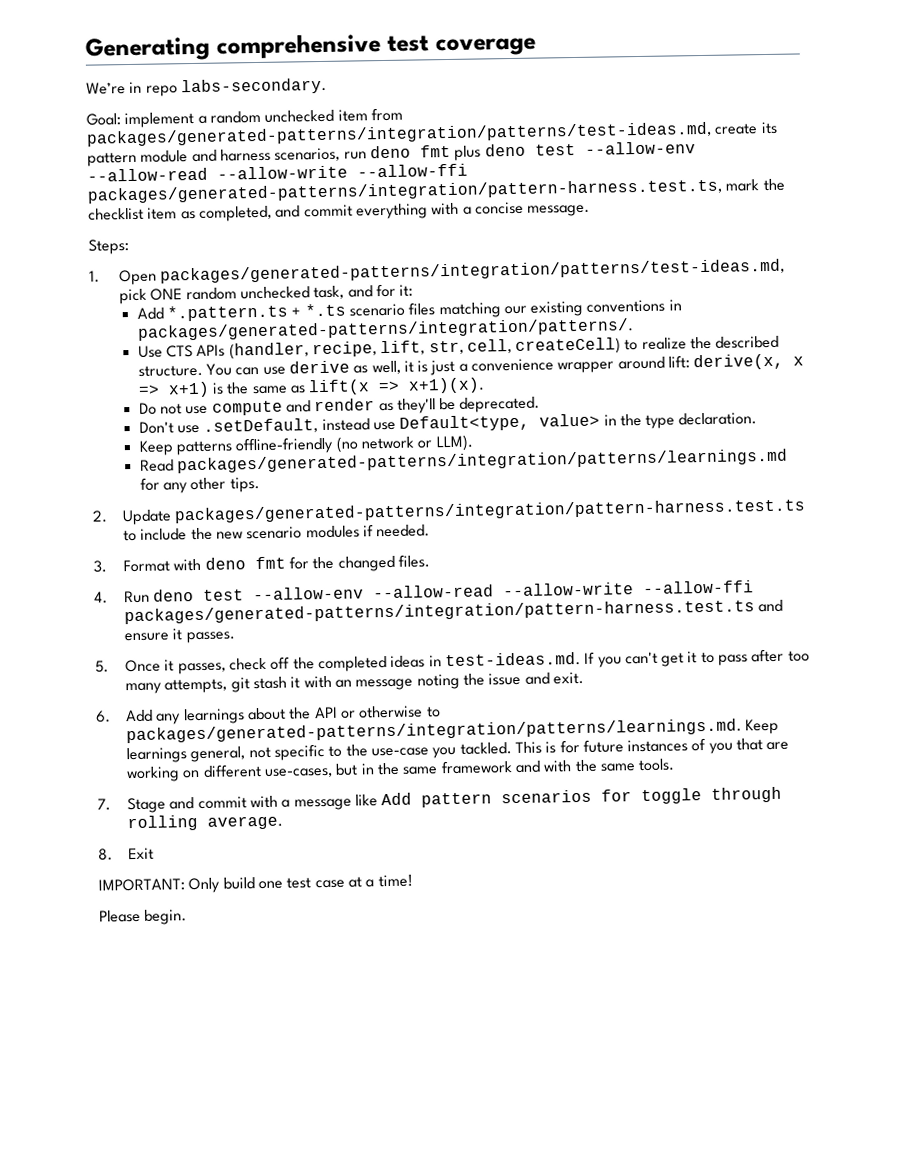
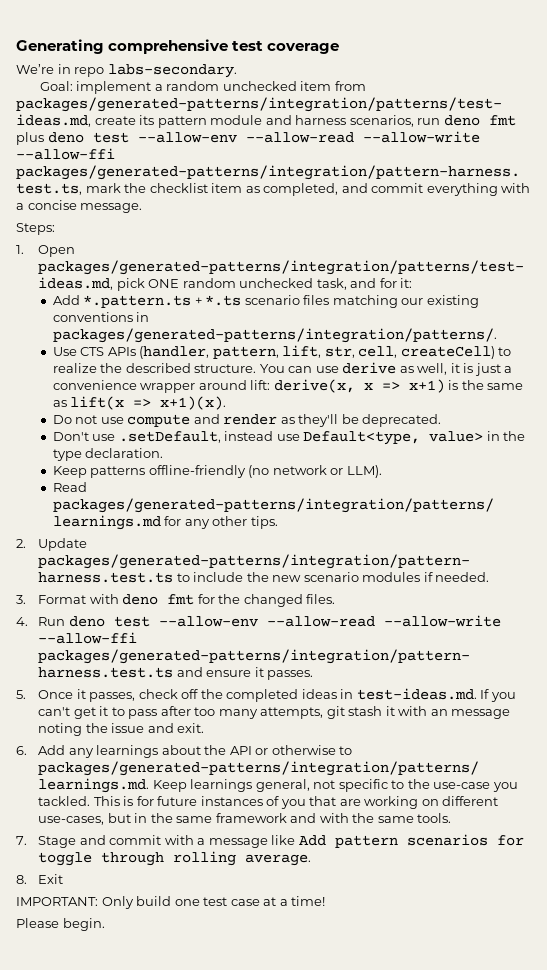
[311,341,377,358] recipe, -> [212,346,279,359] pattern,

